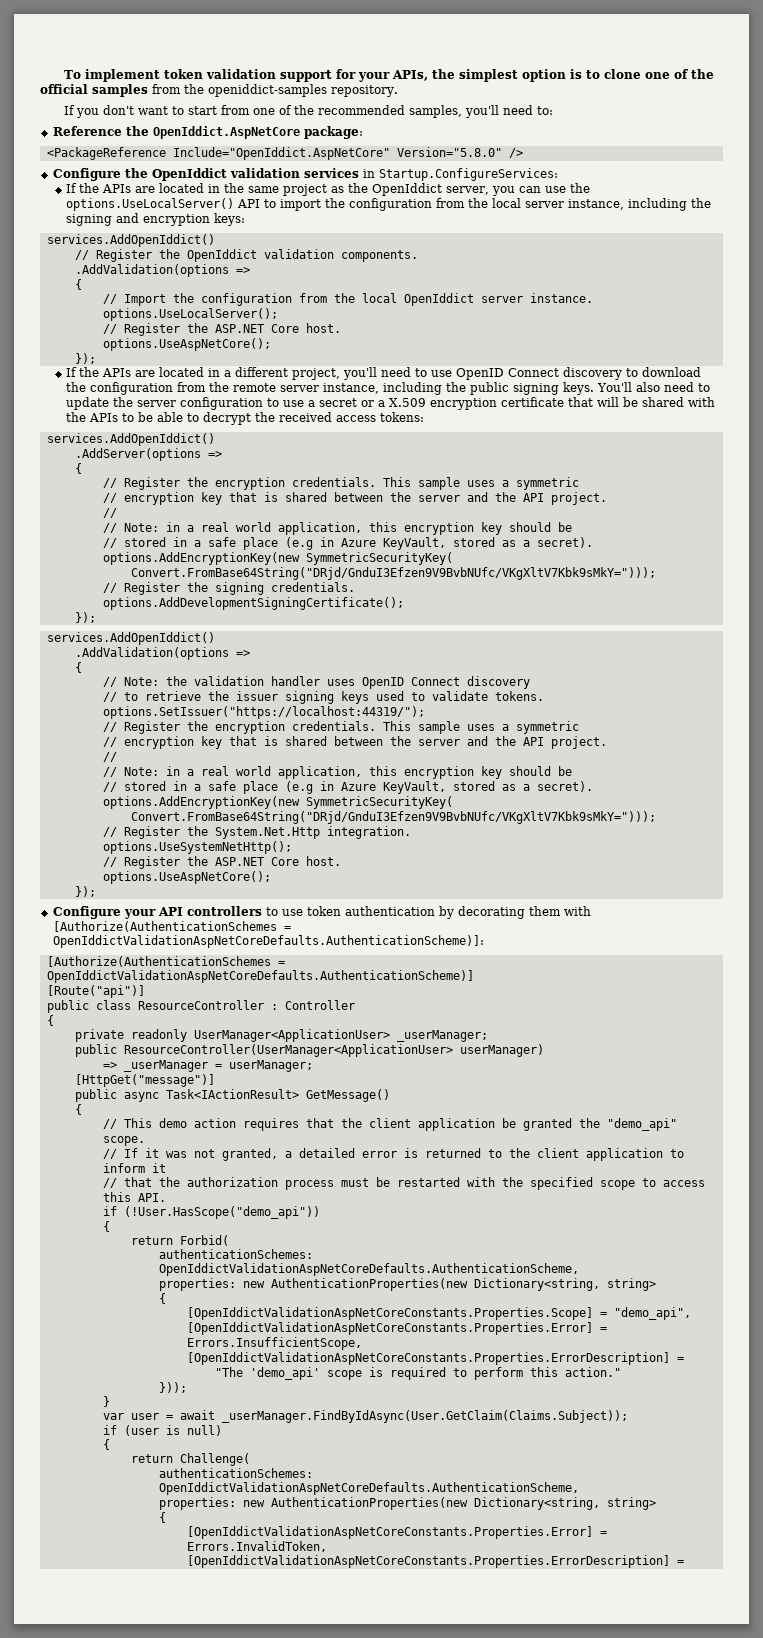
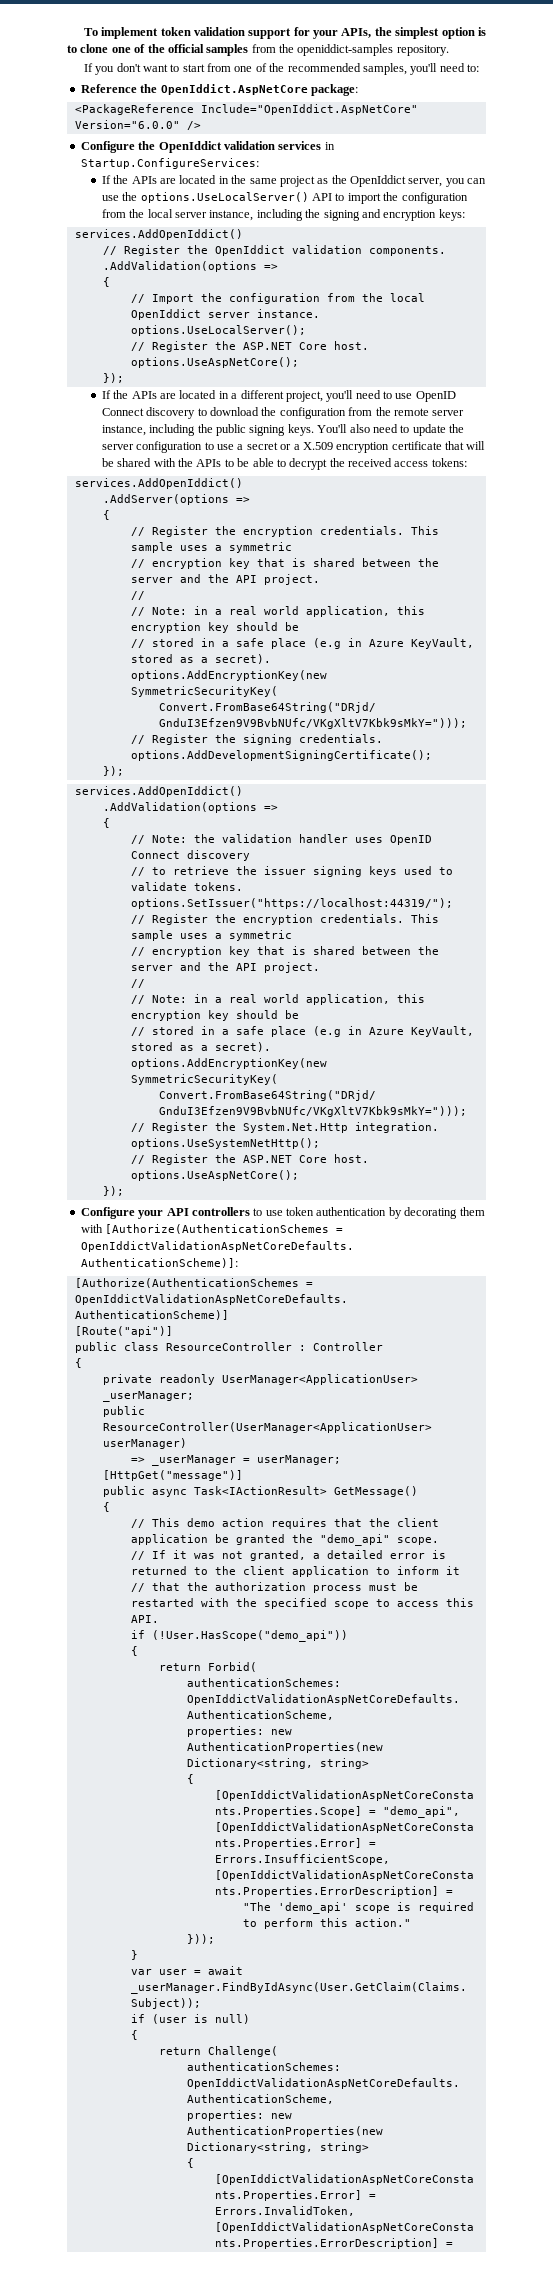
[396,147,502,157] Version="5.8.0" -> [74,120,180,129] Version="6.0.0"

